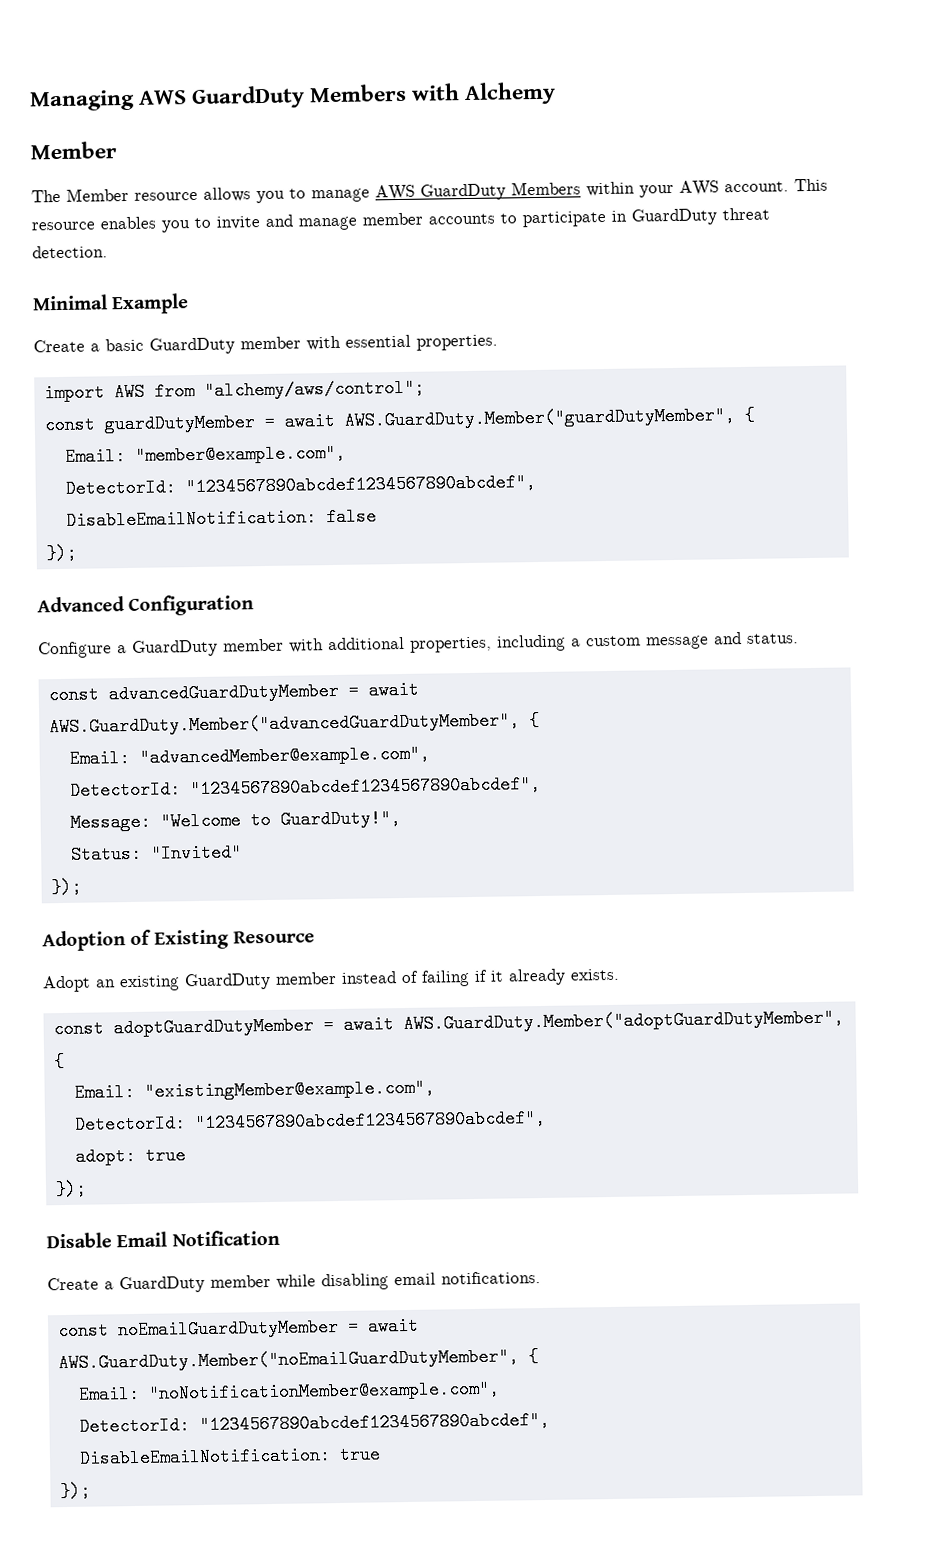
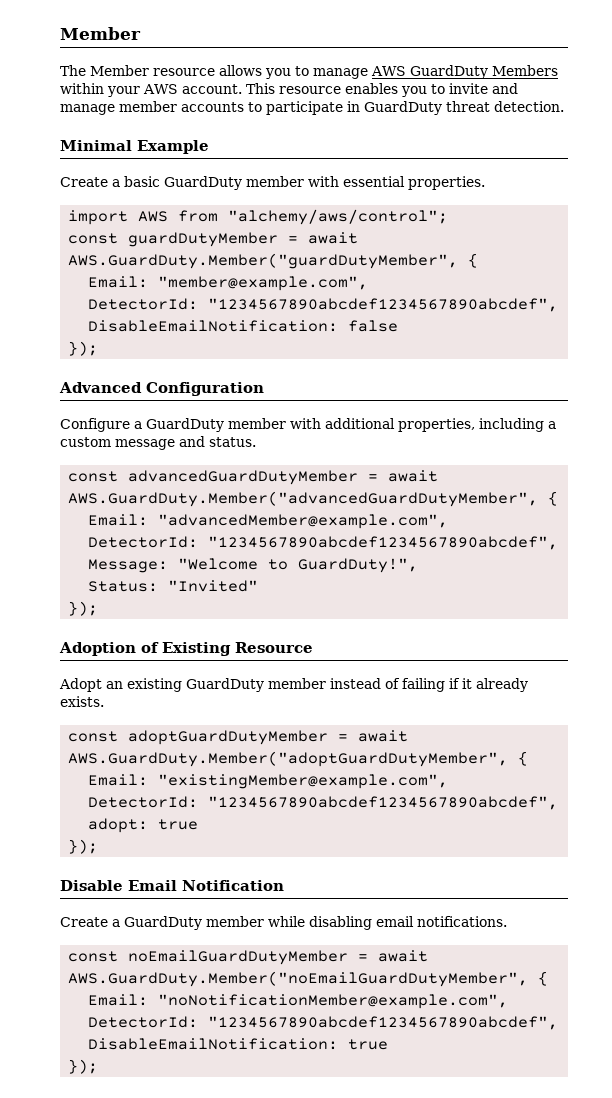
[29,81,557,112] Managing AWS GuardDuty Members with Alchemy // -> (60, 33) none

